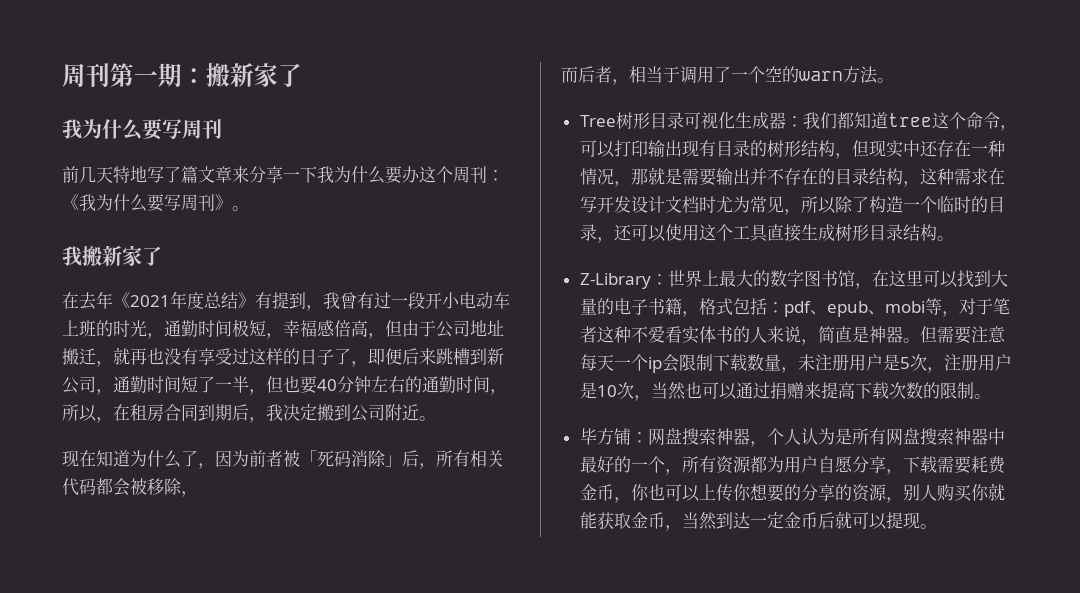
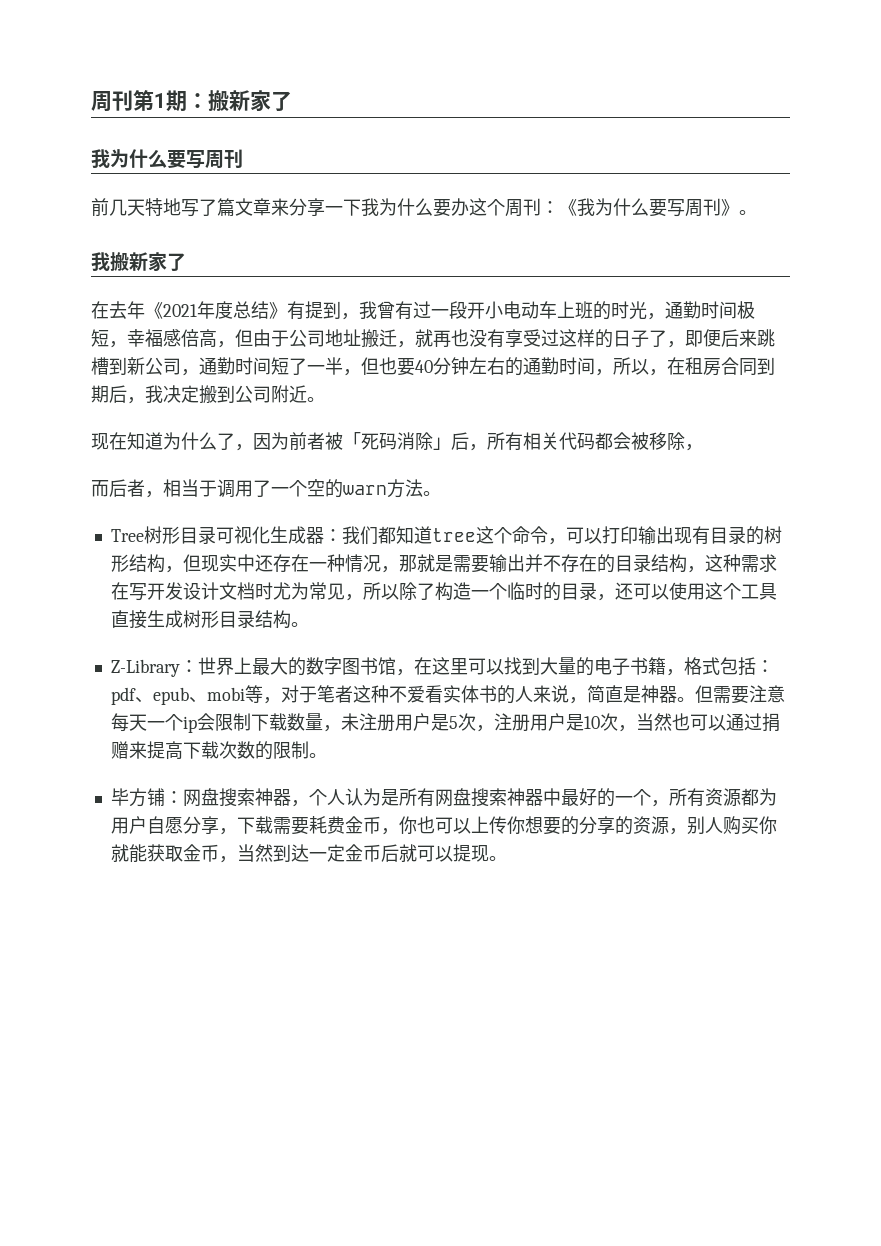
[134,71,158,84] 一 -> [154,93,166,108] 1

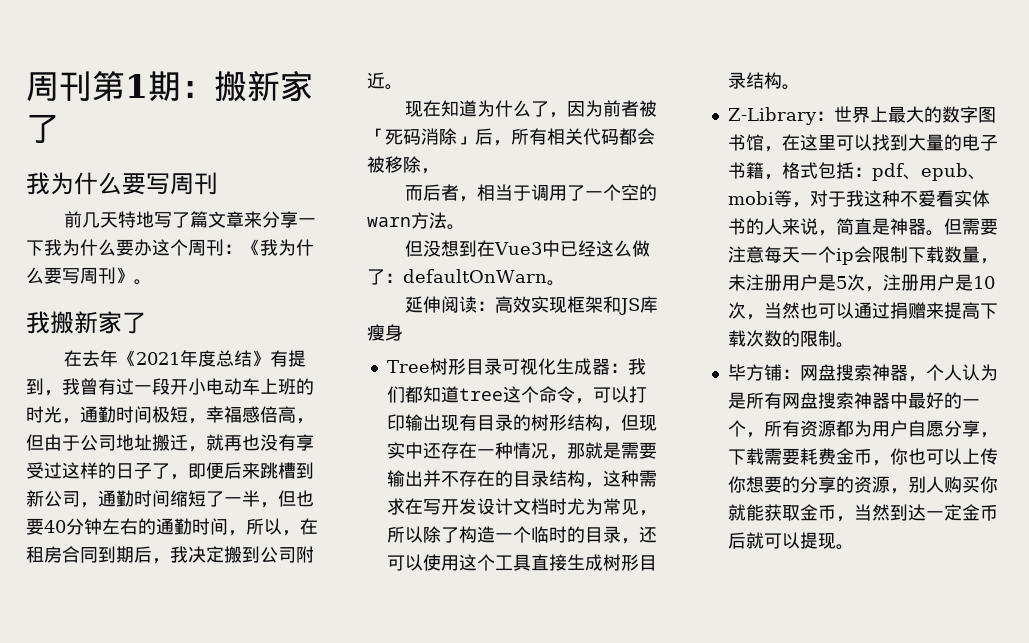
(271, 366) none -> [170,490,188,507] 缩
(441, 493) none -> [404,240,650,257] [367,269,565,286] [404,296,658,315] [367,324,403,341] // 但没想到在Vue3中已经这么做了：defaultOnWarn。 // 延伸阅读：高效实现框架和JS库瘦身
[316,685,353,703] 笔者 -> [845,190,864,207] 我

